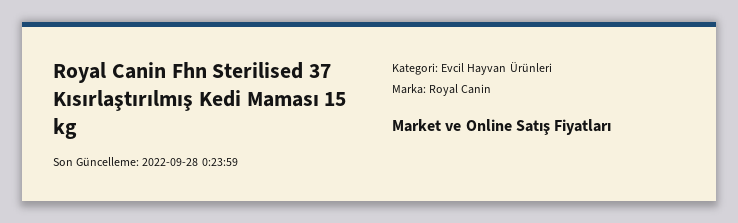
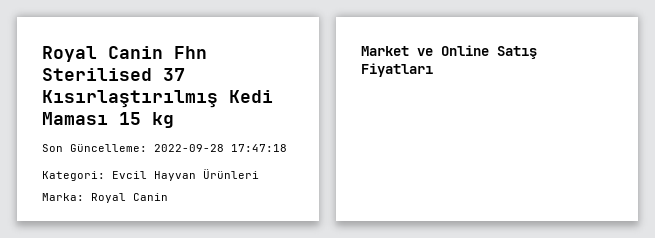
[201,158,238,166] 0:23:59 -> [231,144,287,152] 17:47:18

